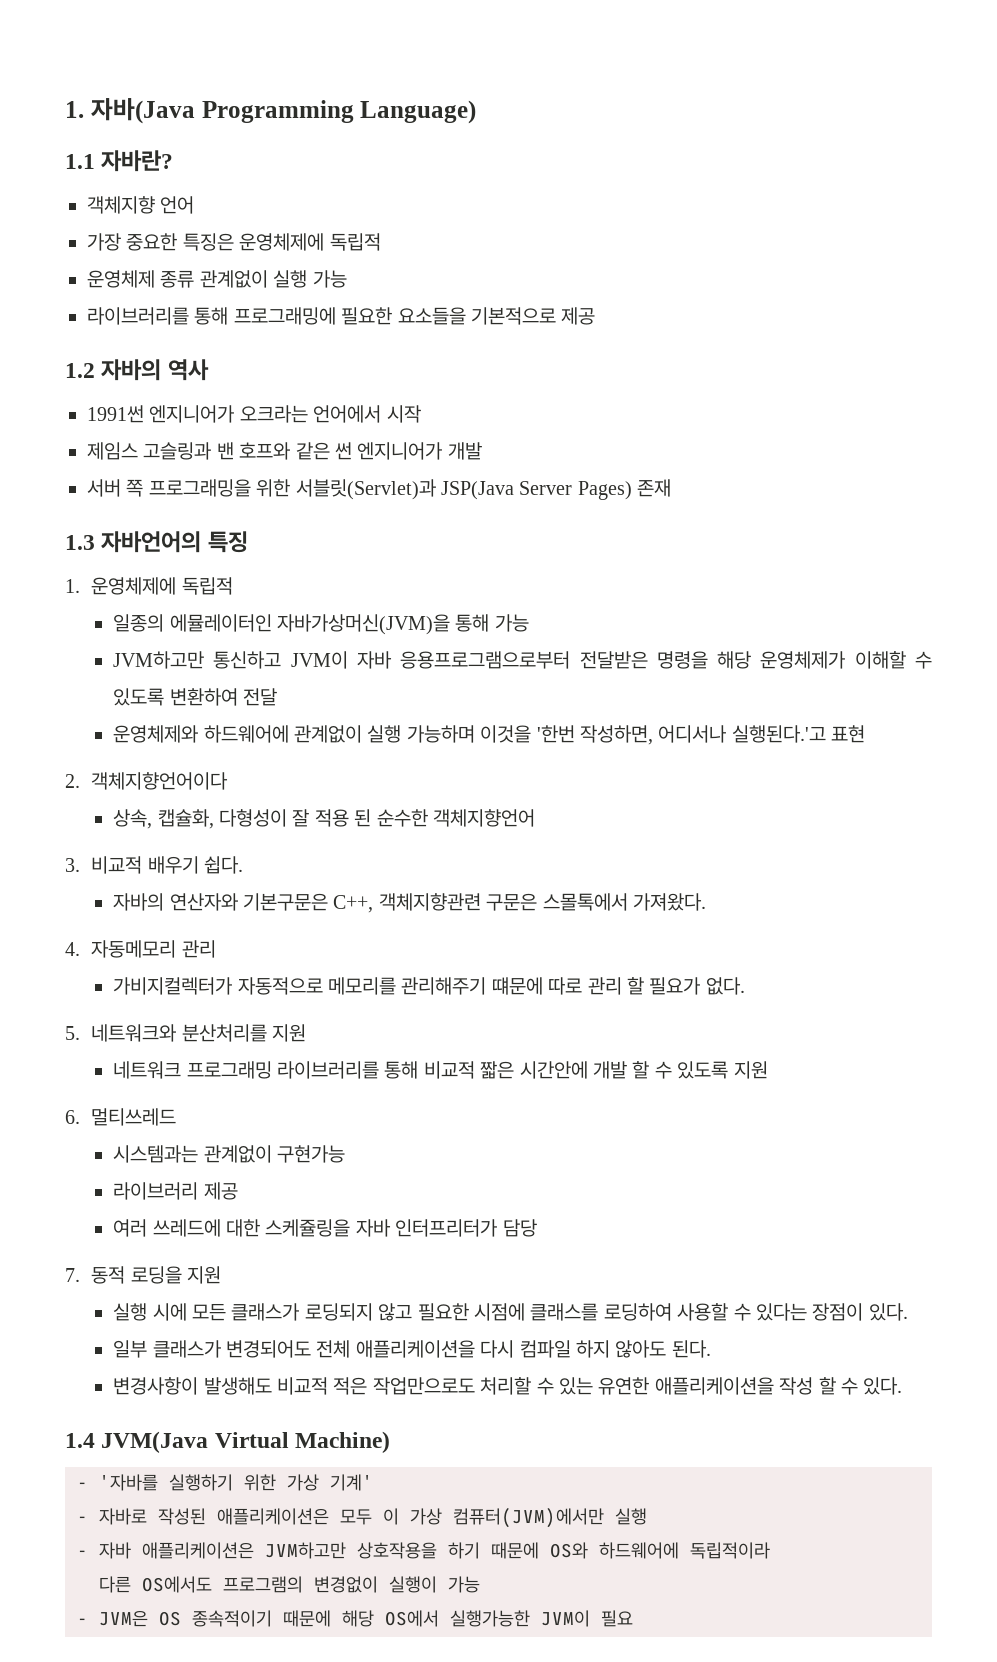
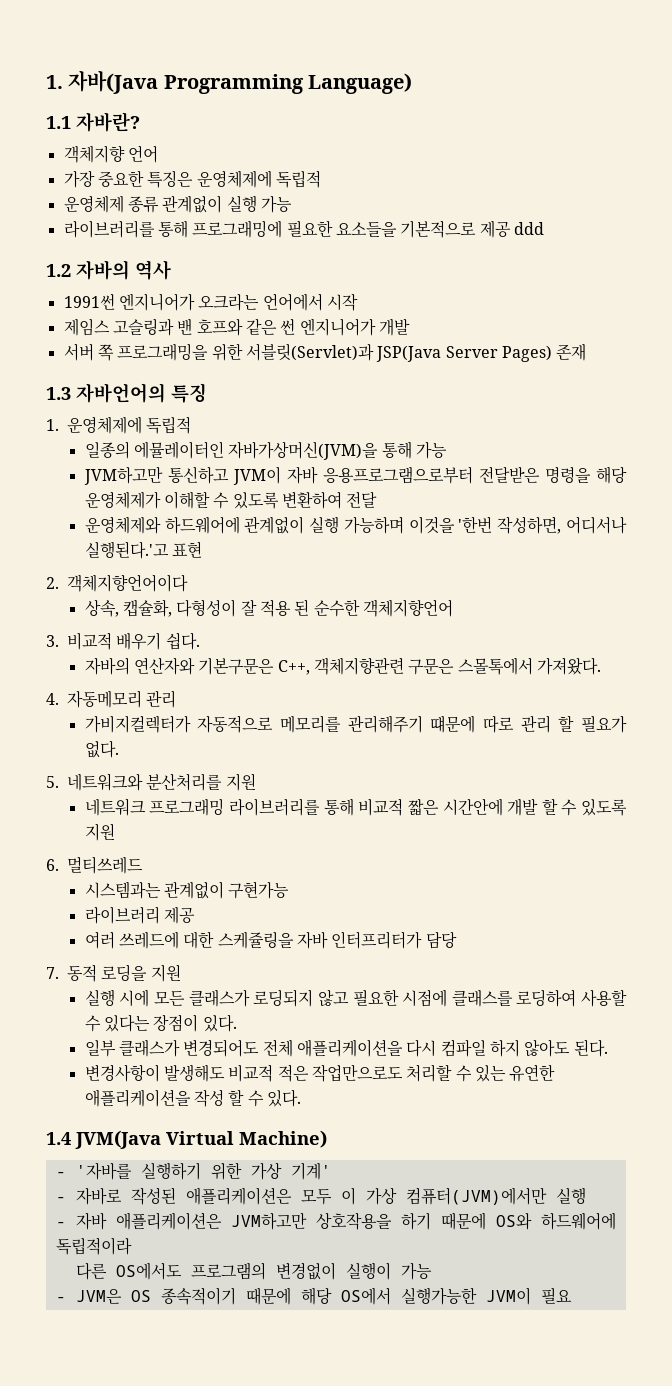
(596, 316) none -> [513,222,544,235] ddd

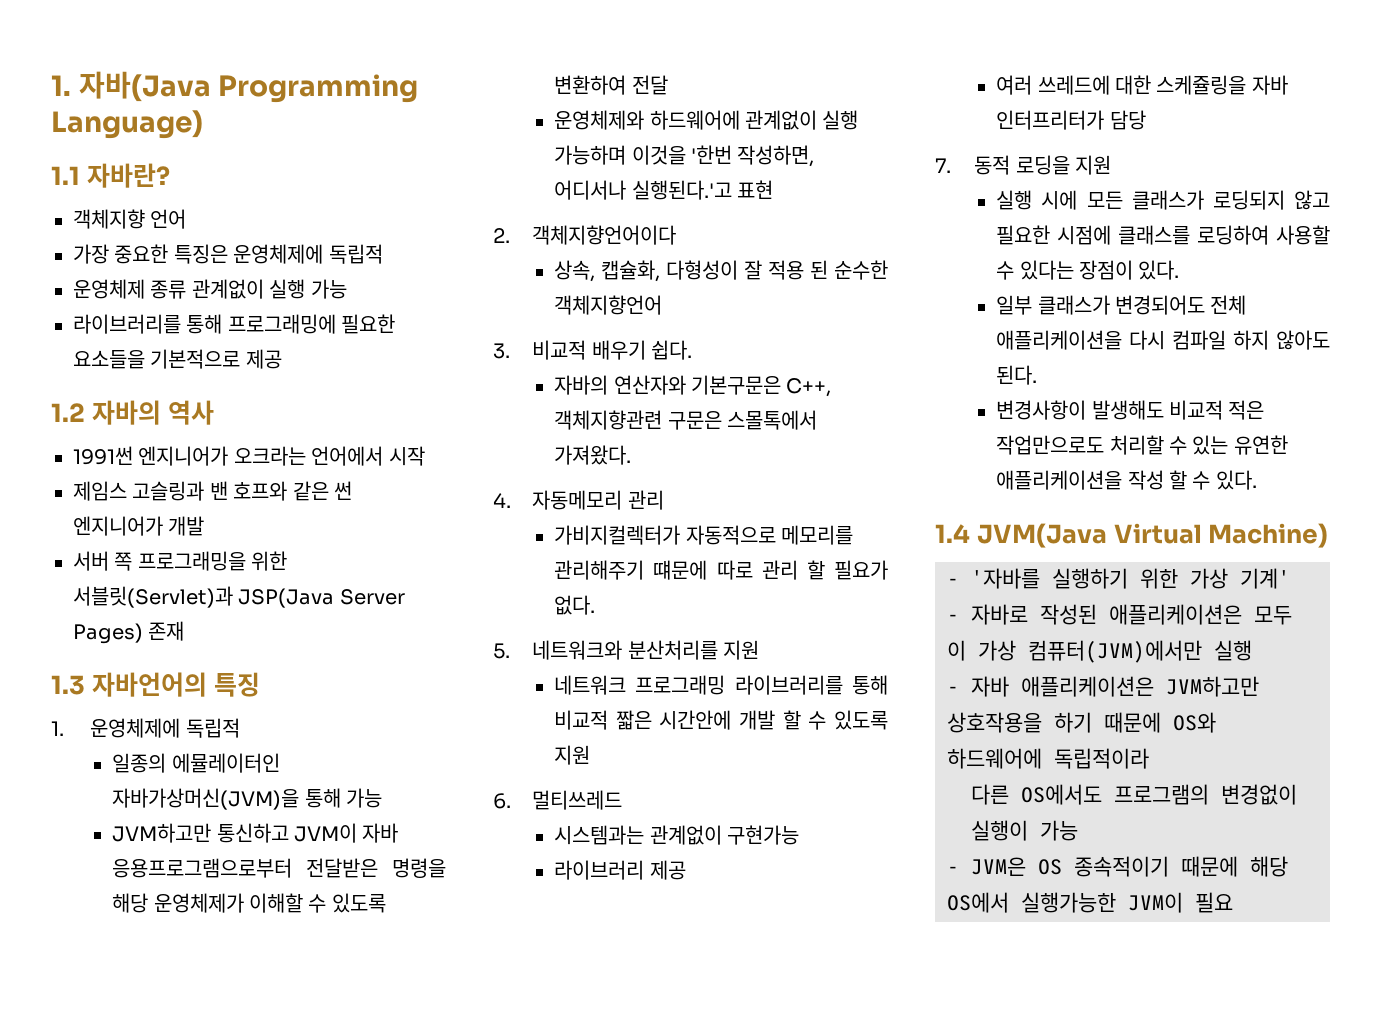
[513,222,544,235] ddd -> (282, 359) none

